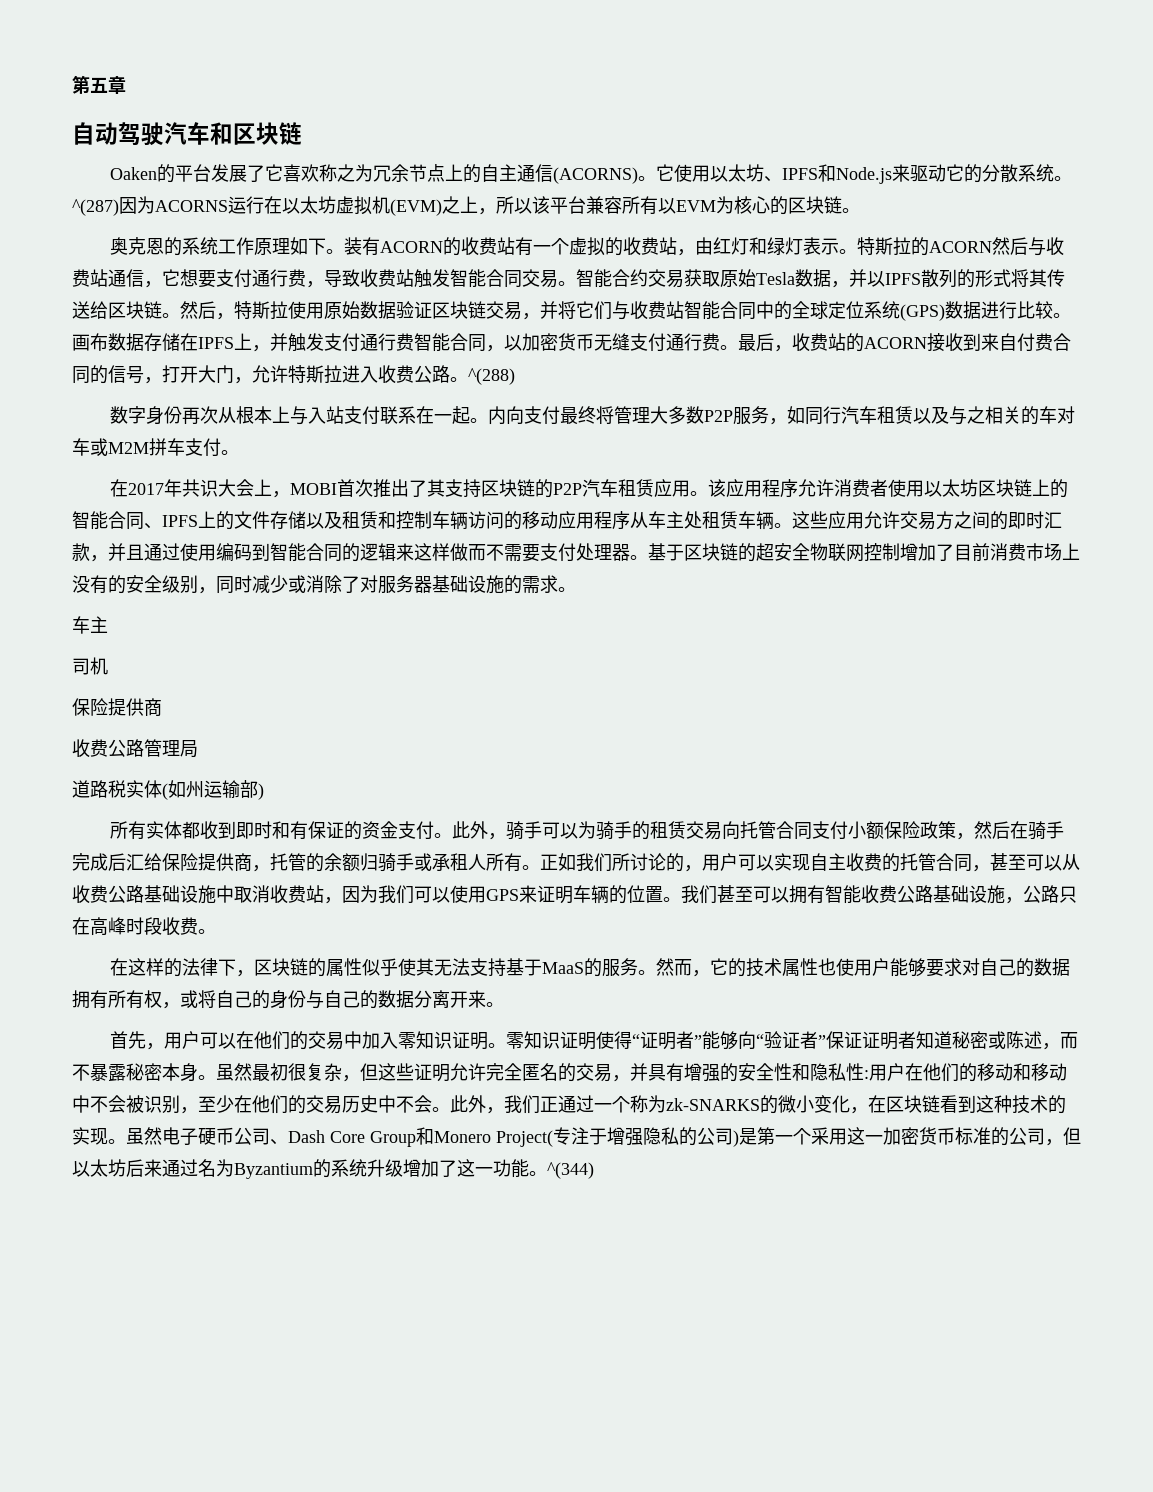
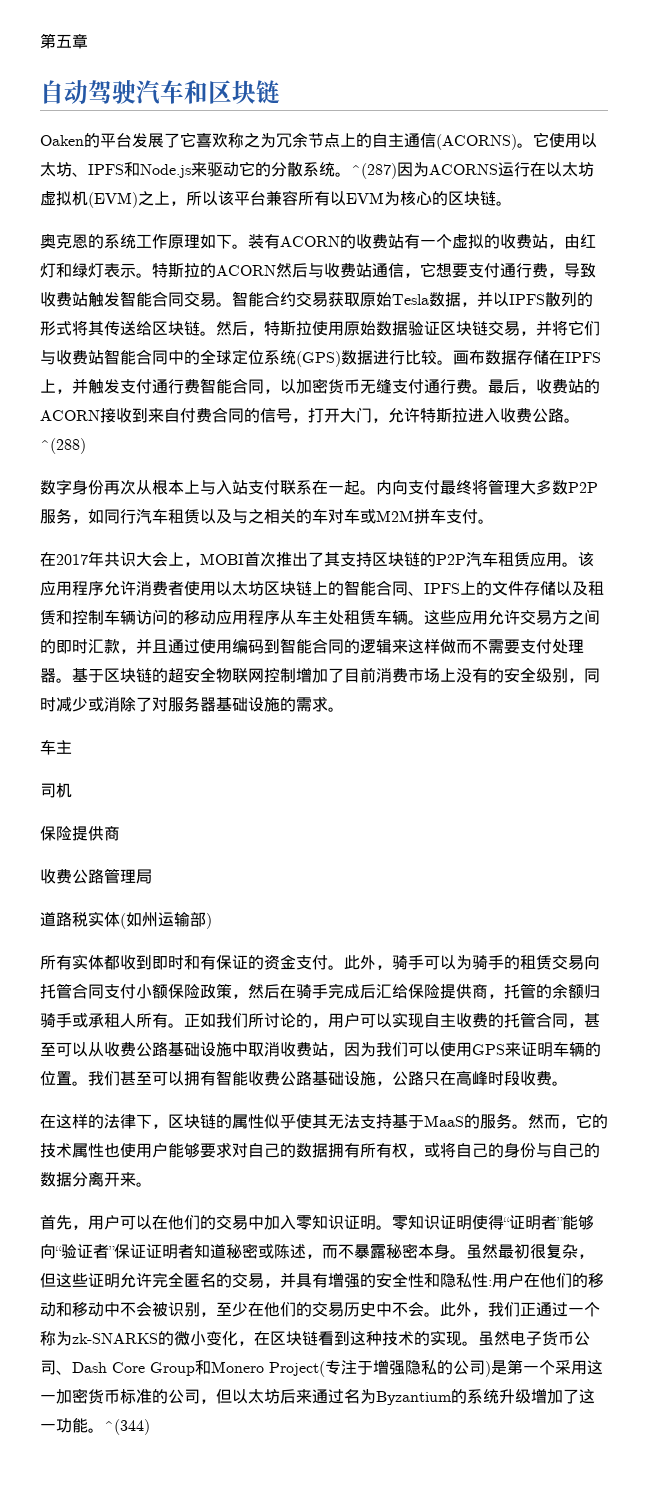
[198,1128,216,1145] 硬 -> [542,1331,558,1346] 货

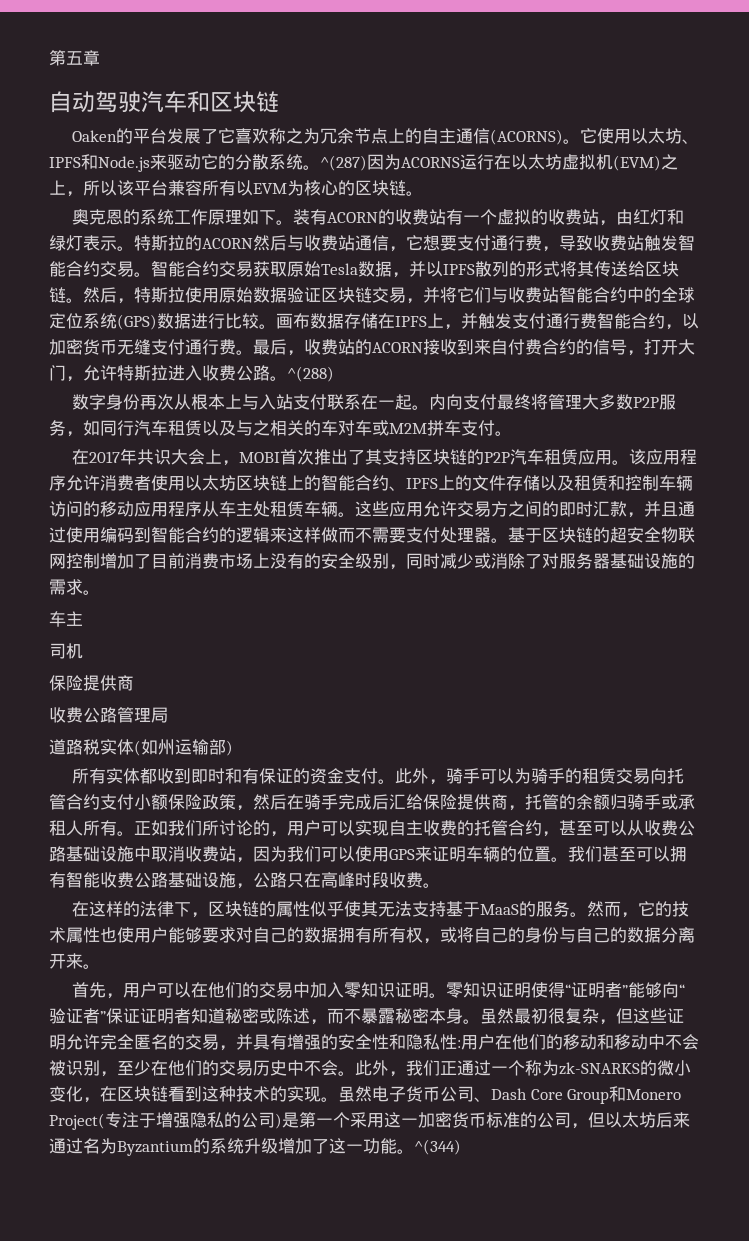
[168,292,184,307] 同 -> [83,261,100,277] 约
[152,350,168,365] 同 -> [610,287,627,303] 约
[248,379,264,394] 同 -> [648,313,665,329] 约
[228,408,244,423] 同 -> [559,339,576,355] 约
[392,581,408,596] 同 -> [372,475,389,491] 约
[328,639,344,654] 同 -> [202,527,219,543] 约
[88,984,104,999] 同 -> [83,794,100,810] 约
[552,1013,568,1028] 同 -> [525,820,542,836] 约

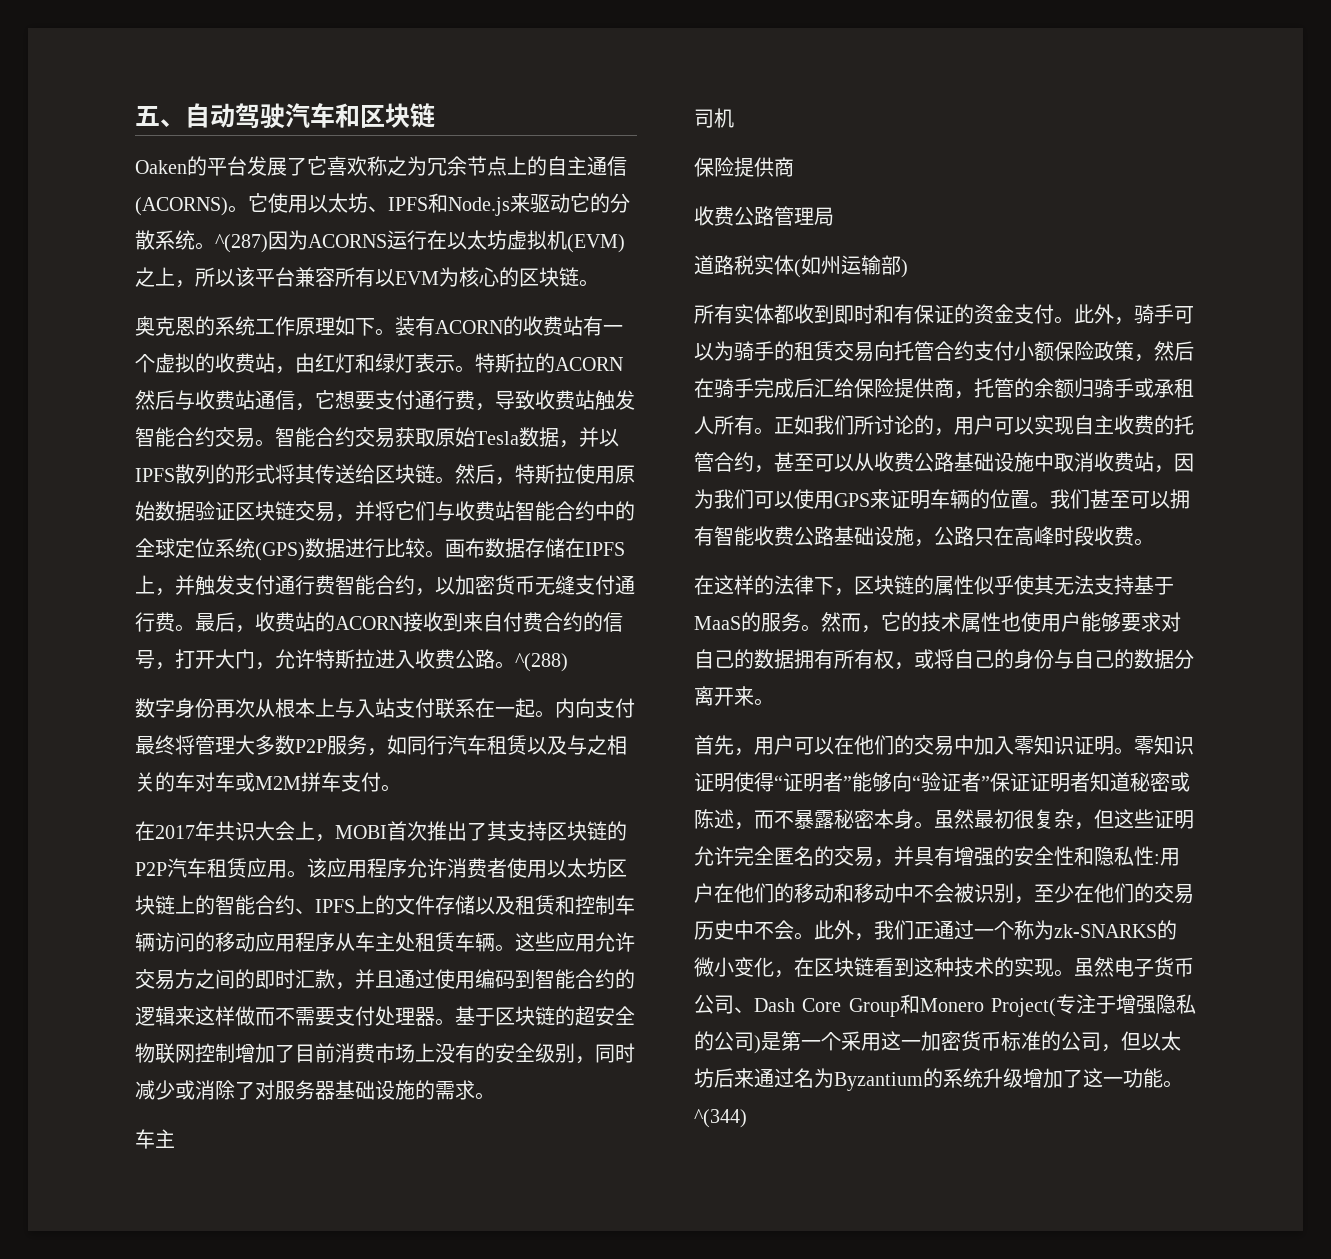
[49,50,100,66] 第五章 // -> [135,106,185,127] 五、

